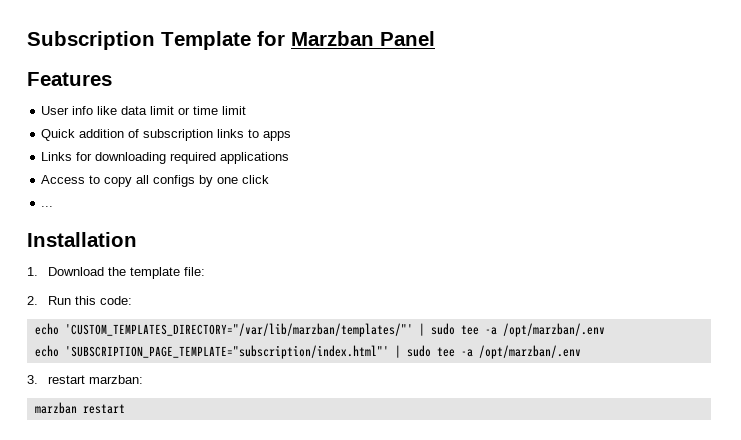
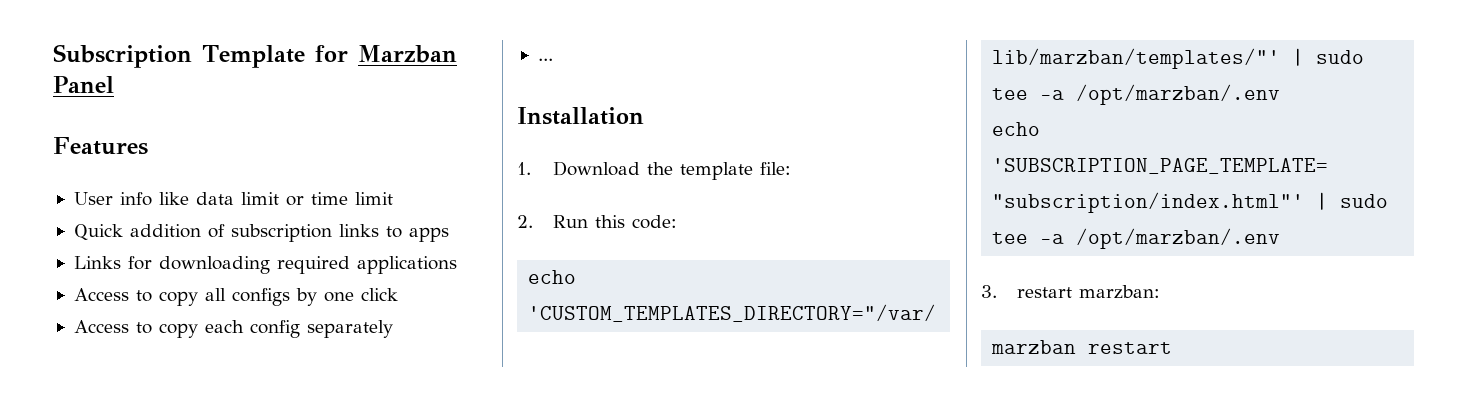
(270, 179) none -> [73,320,393,338] // Access to copy each config separately

